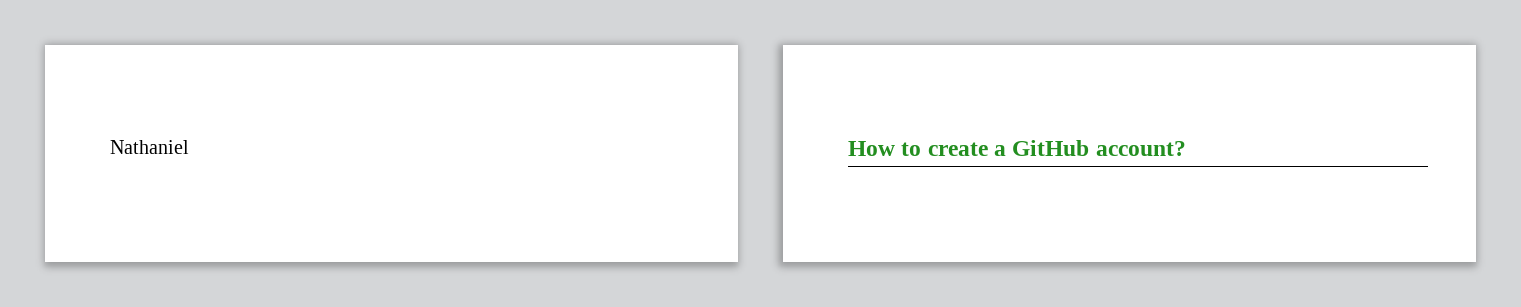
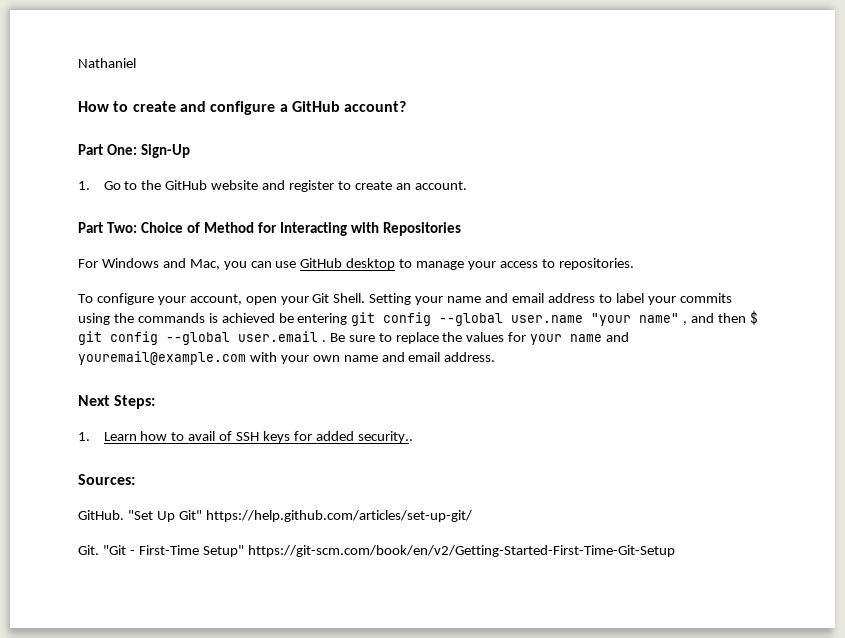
(988, 149) none -> [179,101,276,115] and configure
(1186, 148) none -> [78,144,191,158] [78,180,467,192] [78,222,462,236] [78,258,634,270] [78,293,732,305] [78,310,759,326] [78,331,630,345] [78,351,496,365] [78,395,156,409] [78,431,413,443] [78,474,135,485] [78,510,472,522] [78,545,675,557] // Part One: Sign-Up // 1. Go to the GitHub website and register to create an account. // Part Two: Choice of Method for Interacting with Repositories // For Windows and Mac, you can use GitHub desktop to manage your access to repositories. // To configure your account, open your Git Shell. Setting your name and email address to label your commits using the commands is achieved be entering git config --global user.name "your name" , and then $ git config --global user.email . Be sure to replace the values for your name and youremail@example.com with your own name and email address. // Next Steps: // 1. Learn how to avail of SSH keys for added security.. // Sources: // GitHub. "Set Up Git" https://help.github.com/articles/set-up-git/ // Git. "Git - First-Time Setup" https://git-scm.com/book/en/v2/Getting-Started-First-Time-Git-Setup

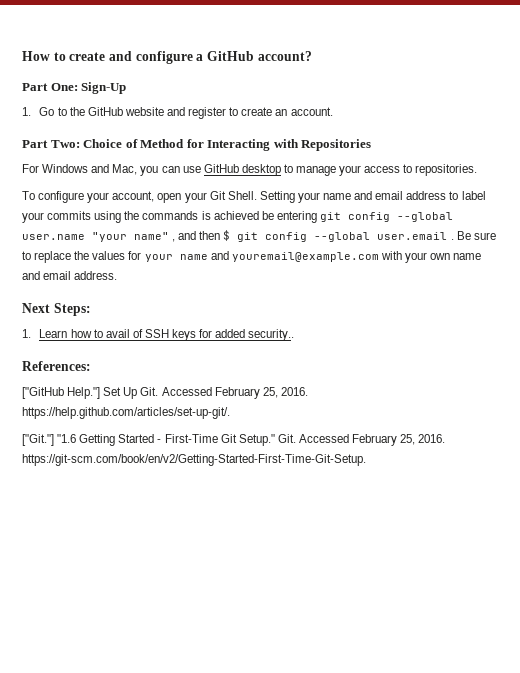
[78,58,136,68] Nathaniel // -> (22, 56) none
[78,474,135,485] [78,510,472,522] [78,545,675,557] Sources: // GitHub. "Set Up Git" https://help.github.com/articles/set-up-git/ // Git. "Git - First-Time Setup" https://git-scm.com/book/en/v2/Getting-Started-First-Time-Git-Setup -> [22,361,91,371] [22,387,308,399] [22,407,230,419] [22,434,446,446] [22,454,366,466] References: // ["GitHub Help."] Set Up Git. Accessed February 25, 2016. https://help.github.com/articles/set-up-git/. // ["Git."] "1.6 Getting Started - First-Time Git Setup." Git. Accessed February 25, 2016. https://git-scm.com/book/en/v2/Getting-Started-First-Time-Git-Setup.

